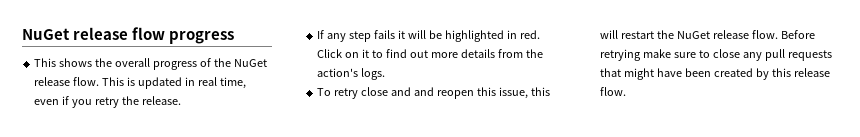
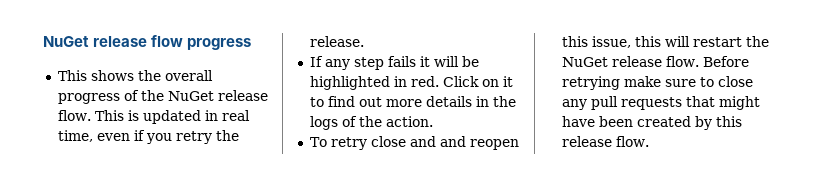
[497,49,543,58] [317,68,386,80] from the action's logs. -> [475,96,516,107] [309,116,433,130] in the logs of the action.

